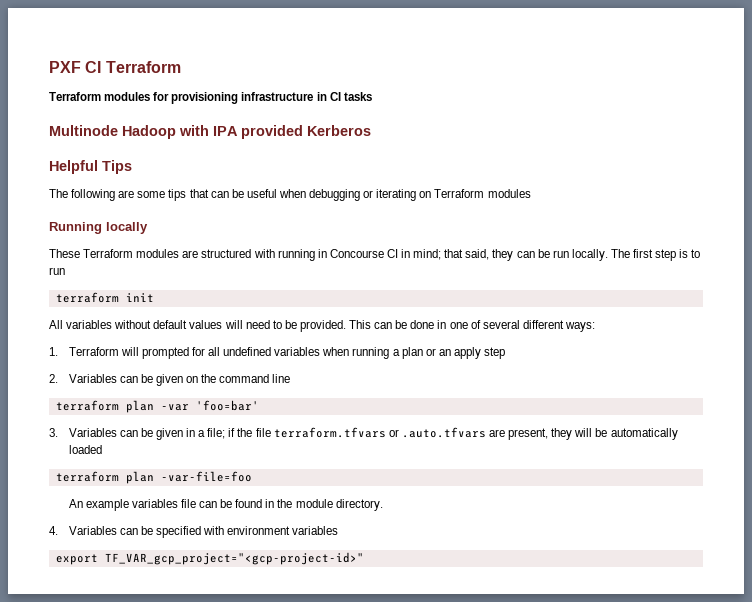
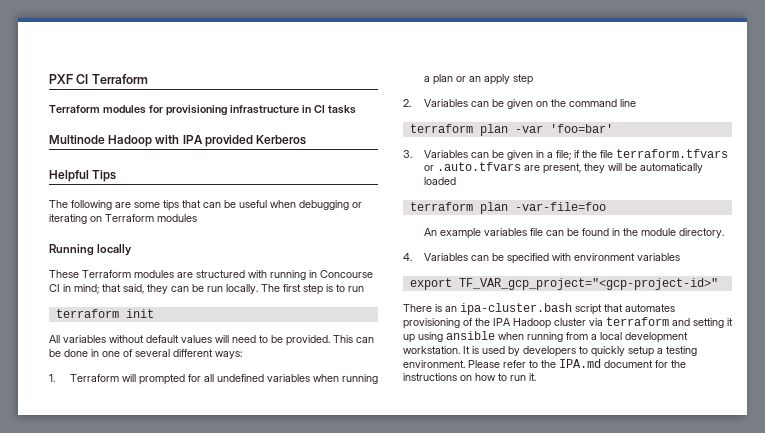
(364, 558) none -> [403,303,675,315] [403,317,733,329] [403,331,688,343] [403,346,697,357] [403,359,686,368] [403,373,536,381] // There is an ipa-cluster.bash script that automates provisioning of the IPA Hadoop cluster via terraform and setting it up using ansible when running from a local development workstation. It is used by developers to quickly setup a testing environment. Please refer to the IPA.md document for the instructions on how to run it.

